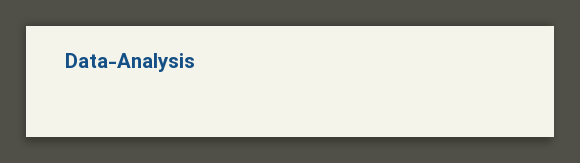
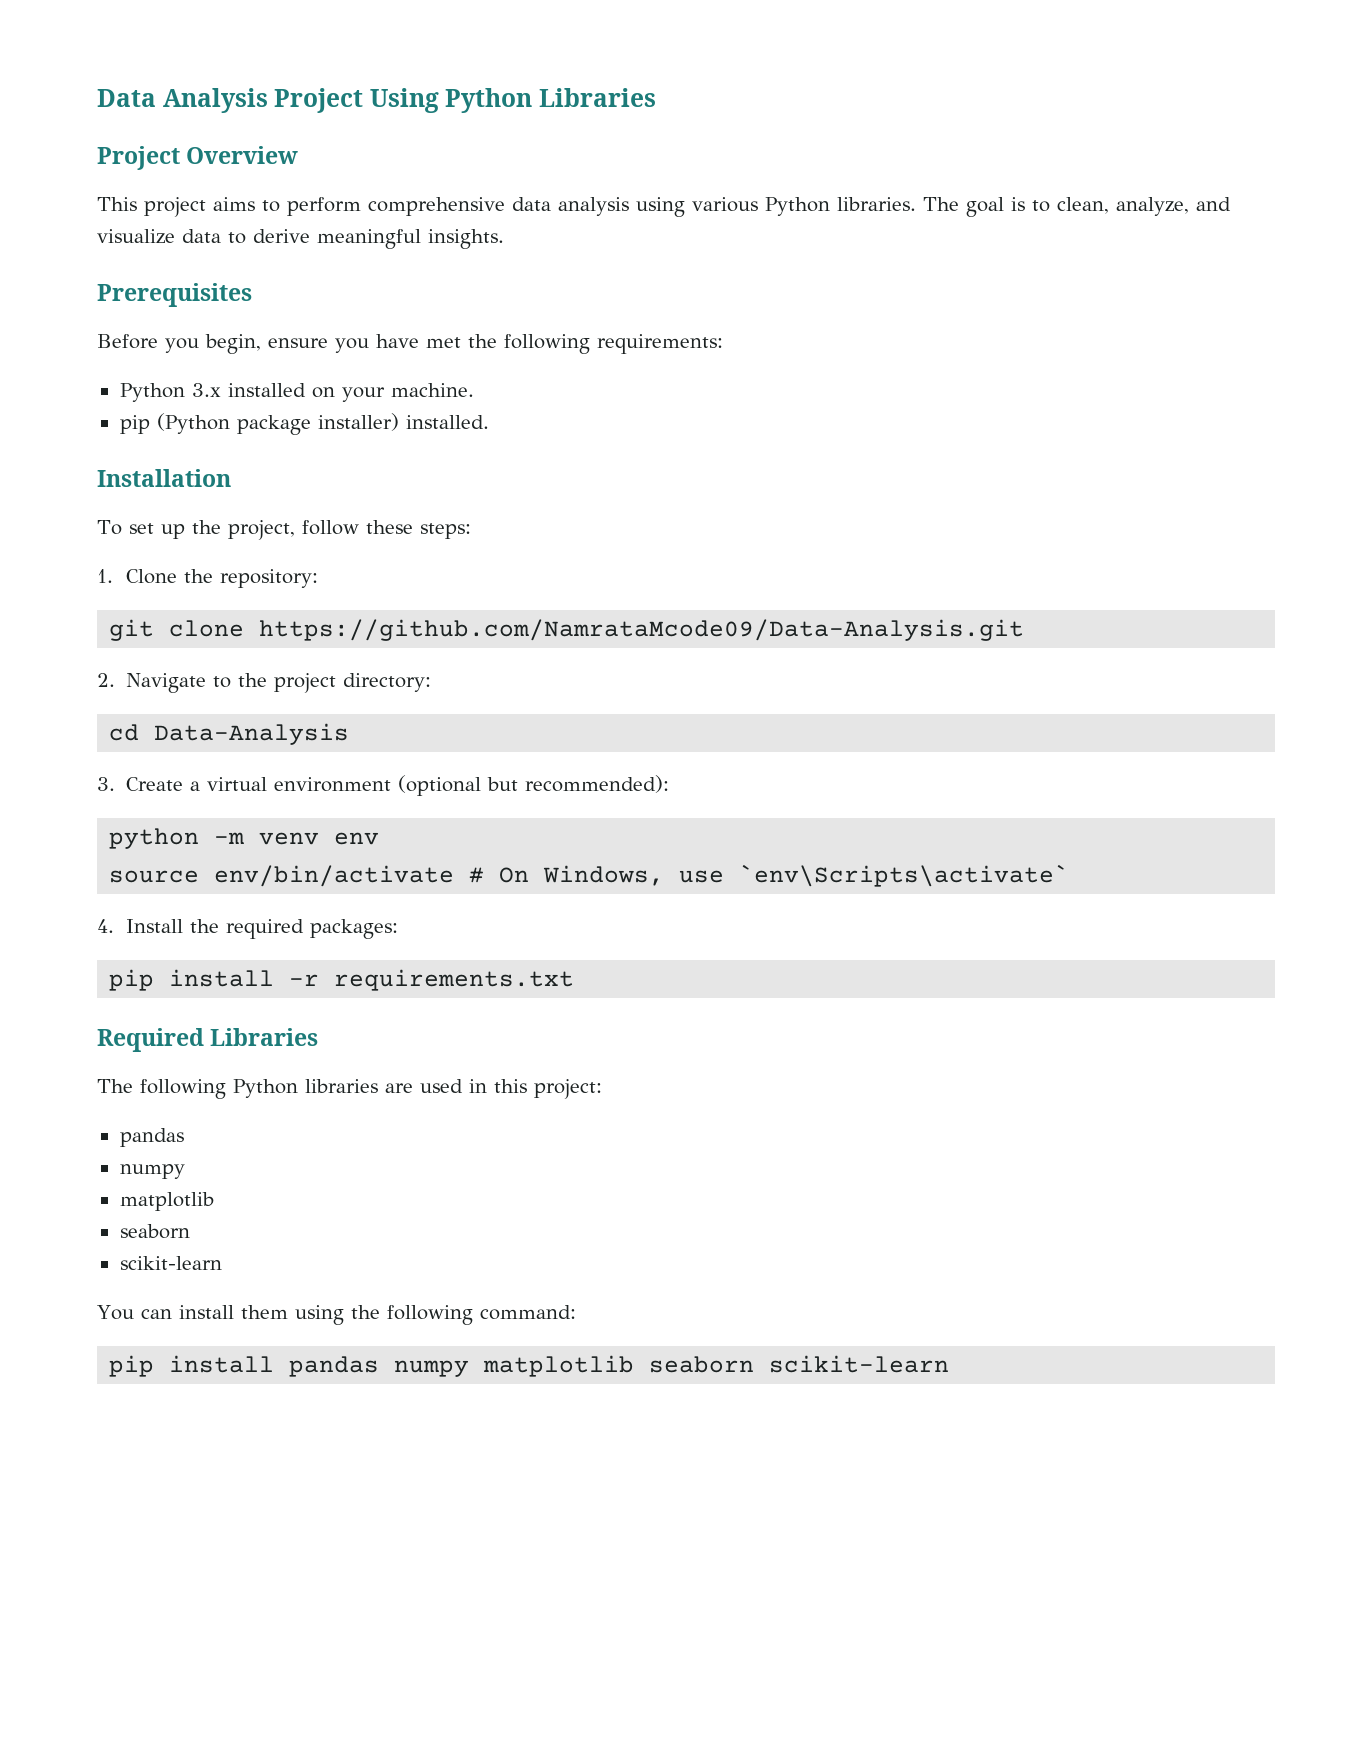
[65,53,195,72] Data-Analysis -> [97,88,657,113] [97,146,299,170] [97,197,1231,217] [97,229,504,249] [97,283,252,307] [97,334,723,354] [119,383,474,402] [119,413,489,435] [97,469,231,487] [97,520,471,540] [97,569,319,588] [109,619,1025,641] [97,673,432,693] [109,723,350,745] [97,775,670,796] [109,828,380,849] [109,864,1070,887] [97,919,399,939] [109,969,575,991] [97,1028,319,1052] [97,1079,602,1099] [119,1128,184,1147] [119,1164,185,1179] [119,1192,214,1211] [119,1224,190,1239] [119,1256,222,1270] [97,1305,576,1325] [109,1355,950,1377] Data Analysis Project Using Python Libraries // Project Overview // This project aims to perform comprehensive data analysis using various Python libraries. The goal is to clean, analyze, and visualize data to derive meaningful insights. // Prerequisites // Before you begin, ensure you have met the following requirements: // Python 3.x installed on your machine. // pip (Python package installer) installed. // Installation // To set up the project, follow these steps: // 1. Clone the repository: // git clone https://github.com/NamrataMcode09/Data-Analysis.git // 2. Navigate to the project directory: // cd Data-Analysis // 3. Create a virtual environment (optional but recommended): // python -m venv env // source env/bin/activate # On Windows, use `env\Scripts\activate` // 4. Install the required packages: // pip install -r requirements.txt // Required Libraries // The following Python libraries are used in this project: // pandas // numpy // matplotlib // seaborn // scikit-learn // You can install them using the following command: // pip install pandas numpy matplotlib seaborn scikit-learn

